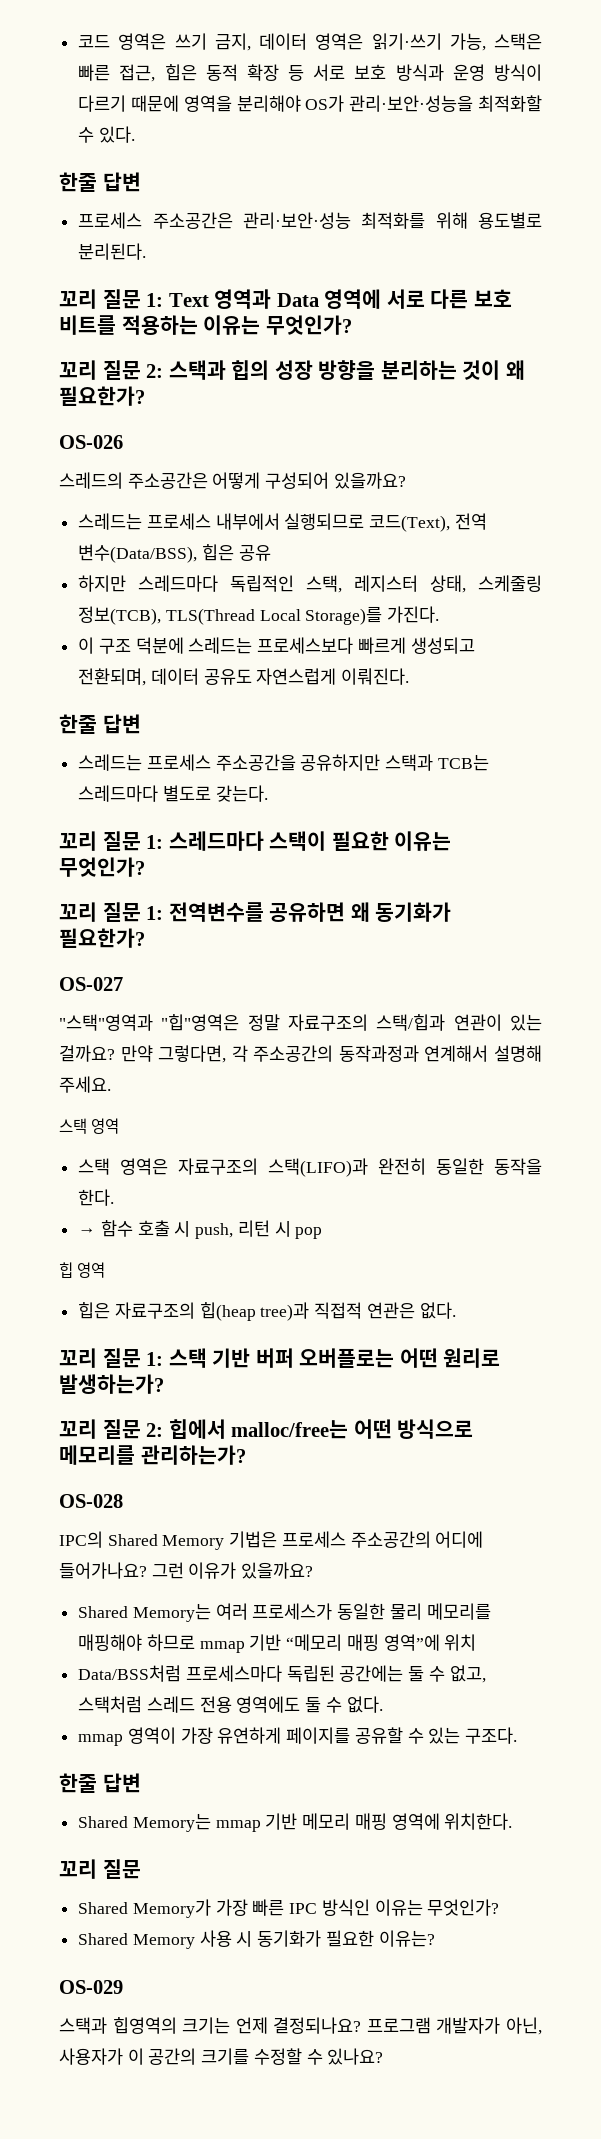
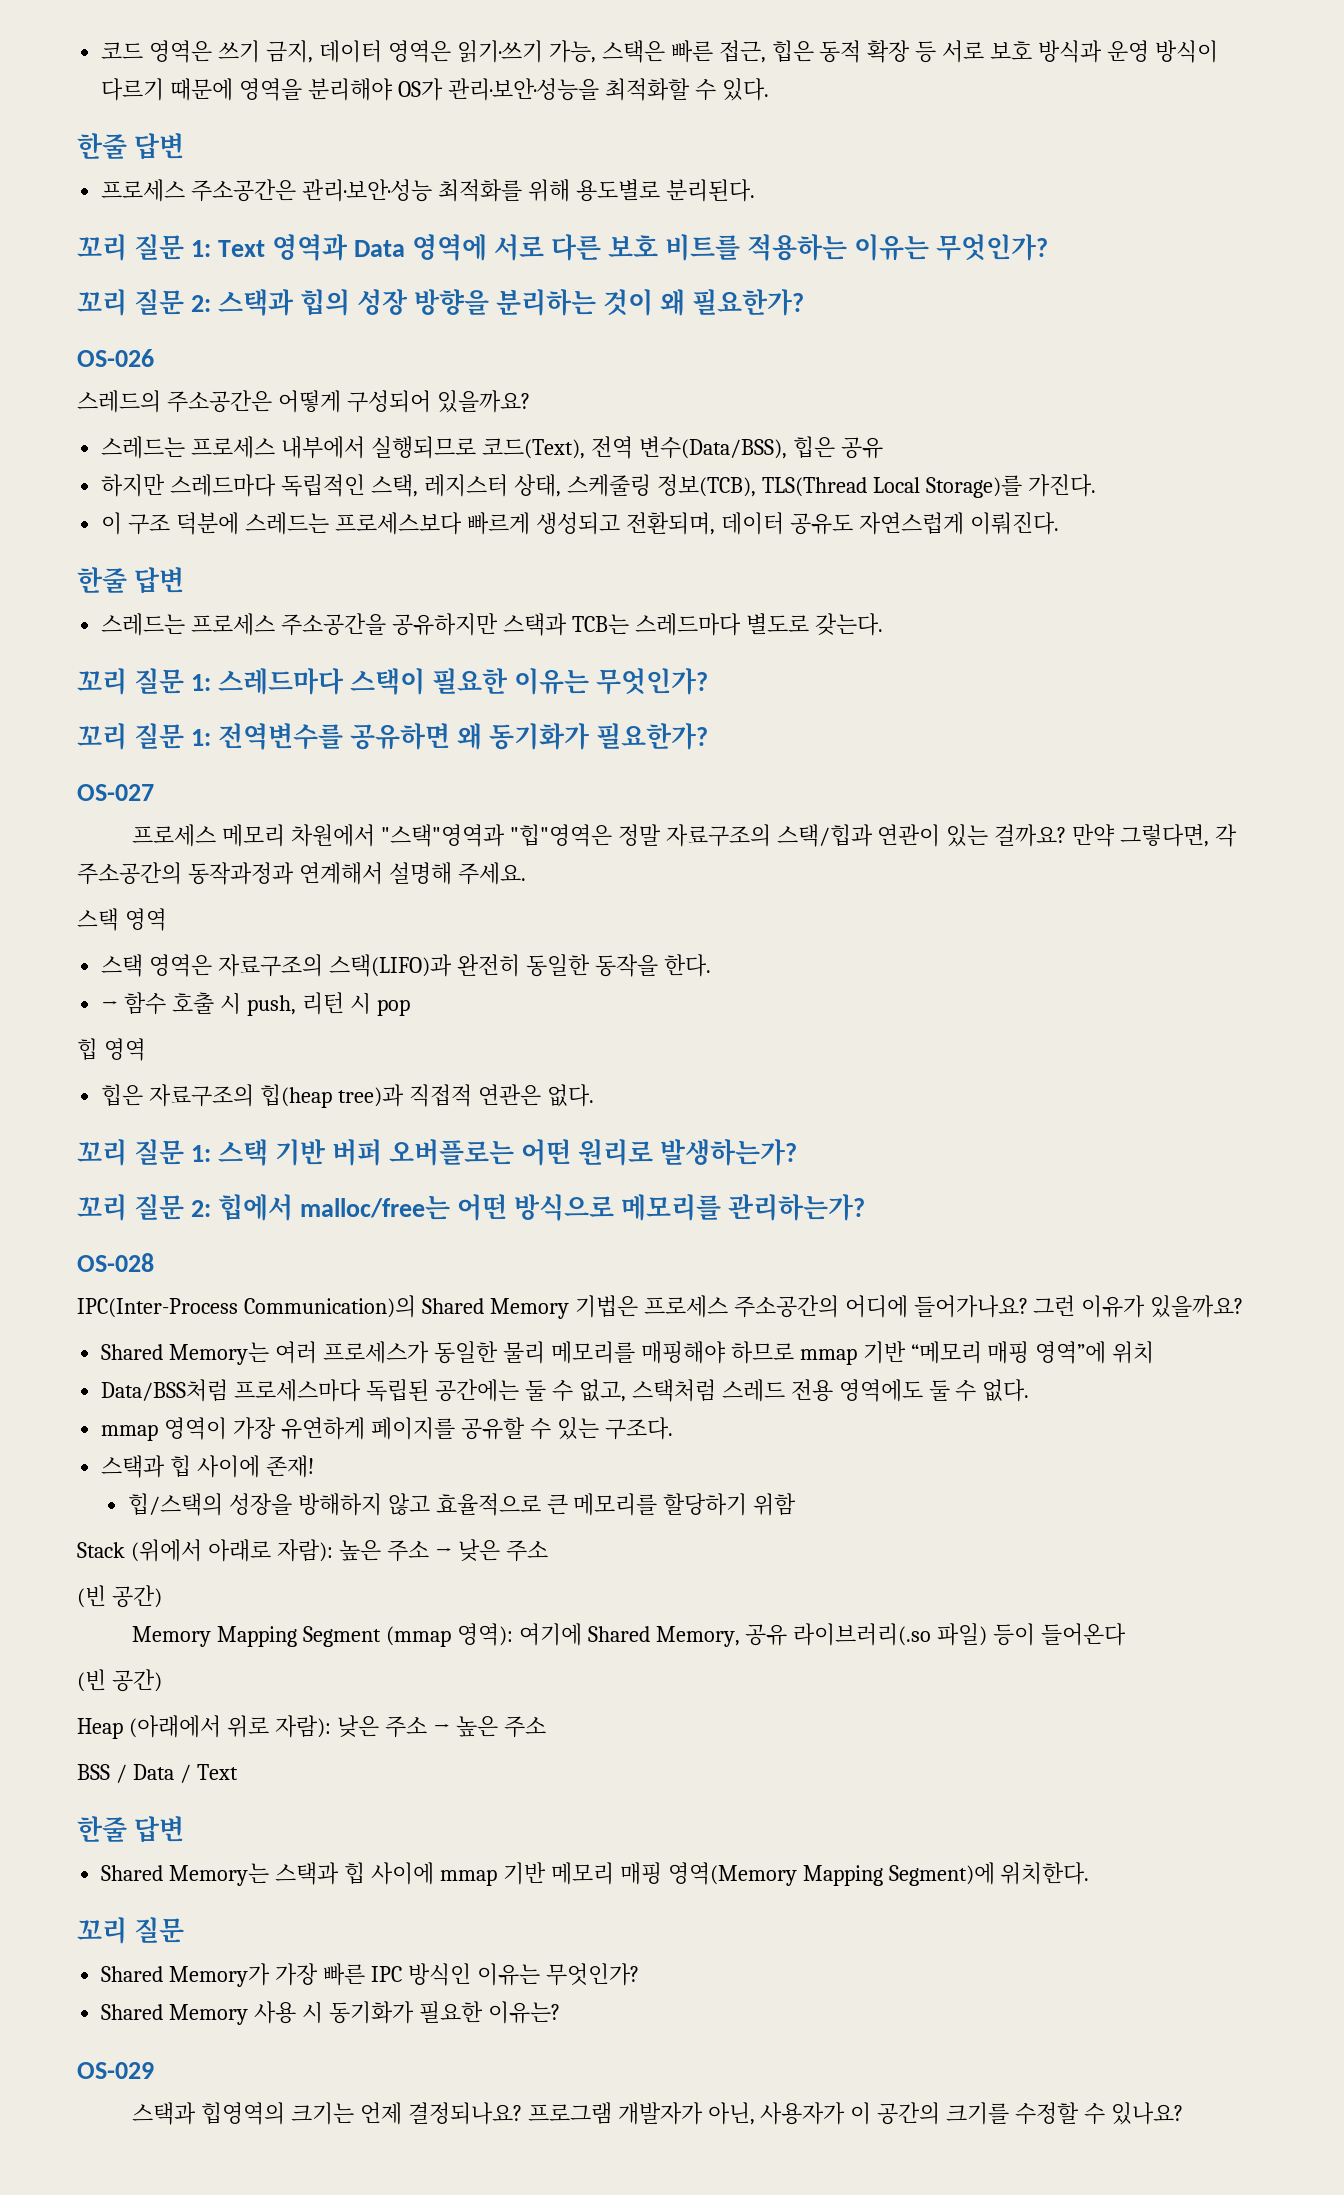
(123, 984) none -> [131,824,375,847] 프로세스 메모리 차원에서
[59,1531,103,1548] IPC의 -> [77,1295,416,1318] IPC(Inter-Process Communication)의
(518, 1735) none -> [101,1455,315,1478] [127,1493,797,1516] [77,1539,548,1562] [77,1585,162,1608] [131,1623,1127,1647] [77,1669,162,1692] [77,1715,546,1739] [77,1764,238,1783] // 스택과 힙 사이에 존재! // 힙/스택의 성장을 방해하지 않고 효율적으로 큰 메모리를 할당하기 위함 // Stack (위에서 아래로 자람): 높은 주소 → 낮은 주소 // (빈 공간) // Memory Mapping Segment (mmap 영역): 여기에 Shared Memory, 공유 라이브러리(.so 파일) 등이 들어온다 // (빈 공간) // Heap (아래에서 위로 자람): 낮은 주소 → 높은 주소 // BSS / Data / Text
(211, 1822) none -> [275,1862,434,1885] 스택과 힙 사이에
[391,1813,440,1830] 영역에 -> [667,1862,995,1886] 영역(Memory Mapping Segment)에

